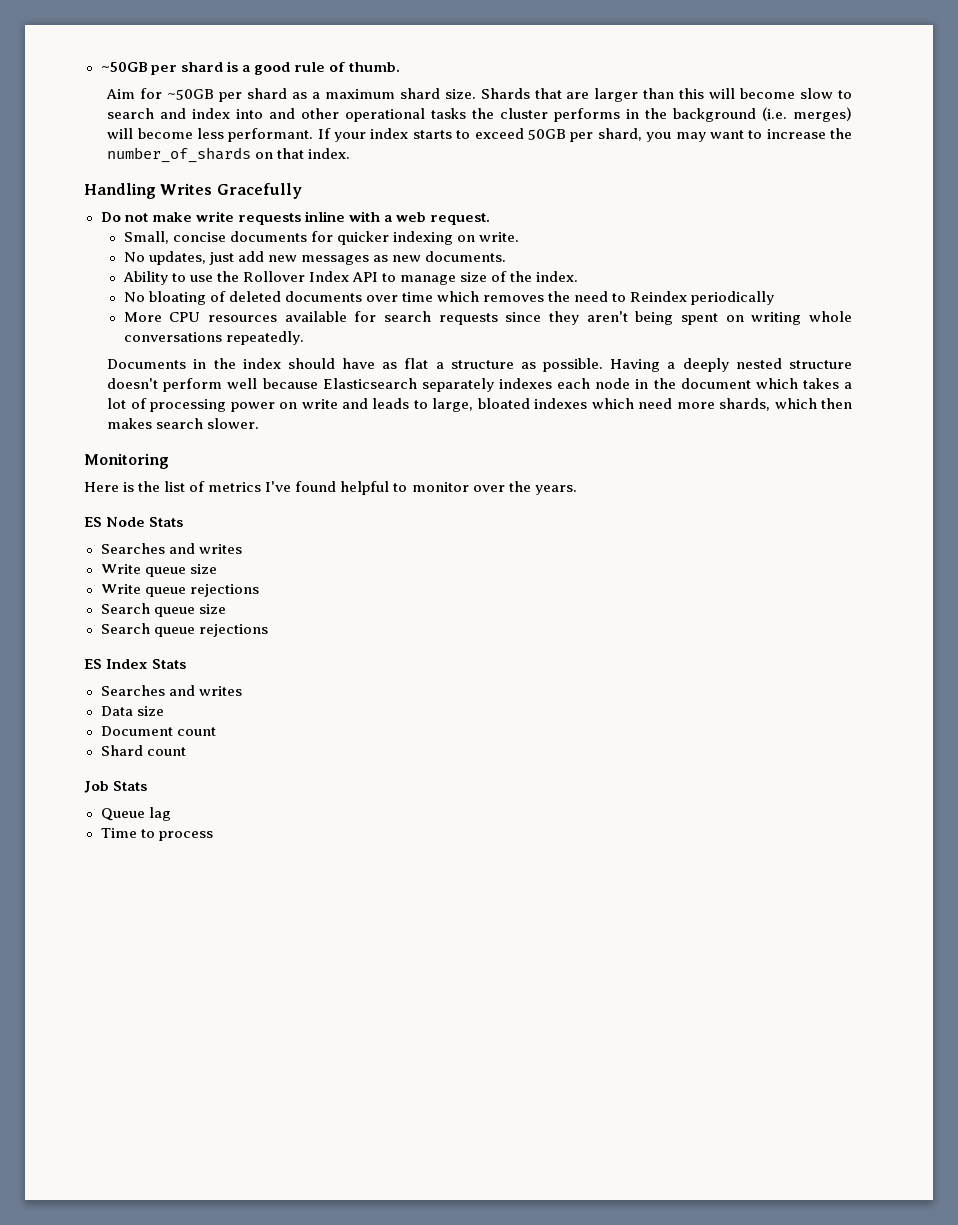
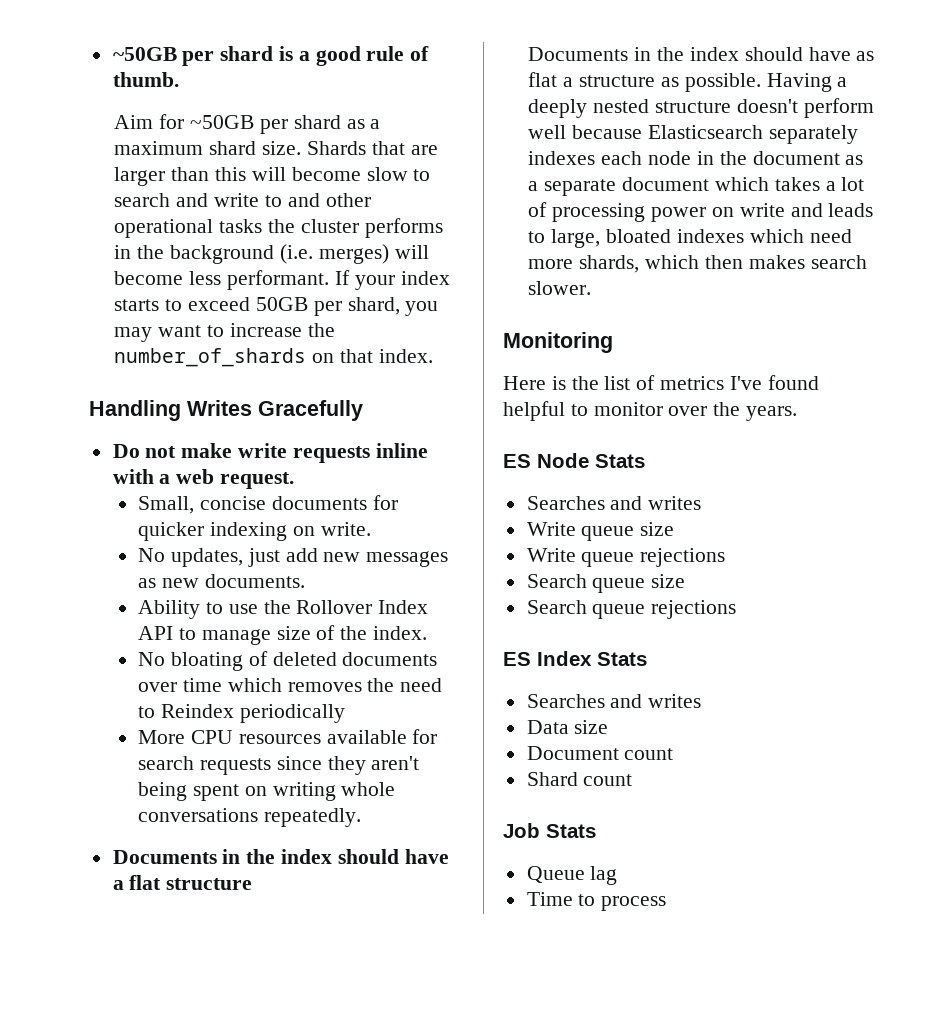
[192,108,264,119] index into -> [214,193,282,207] write to
(304, 338) none -> [112,849,449,864] [112,875,253,890] // Documents in the index should have a flat structure
(751, 383) none -> [845,155,864,165] [528,177,710,196] as a separate document

